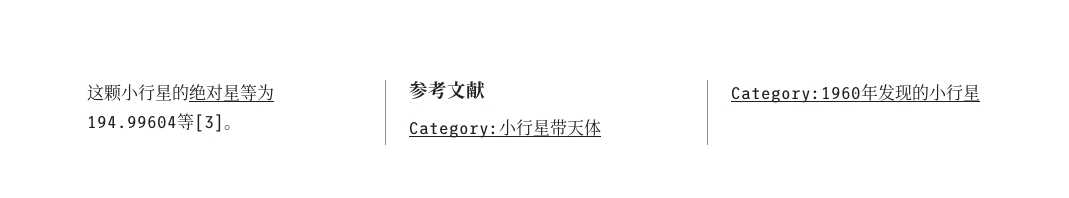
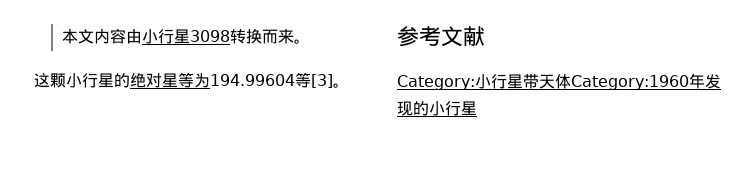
(87, 92) none -> [61,28,310,44] 本文内容由小行星3098转换而来。 //

